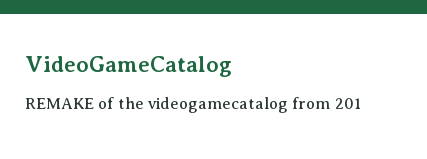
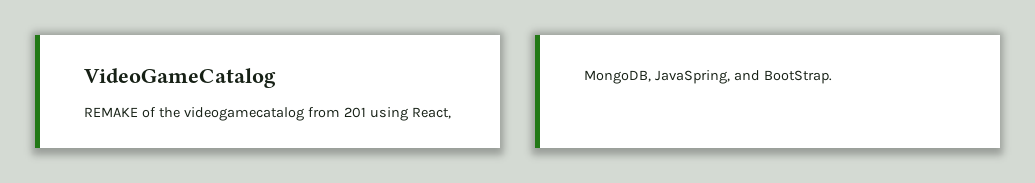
(361, 103) none -> [370,107,451,121] [584,70,832,84] using React, MongoDB, JavaSpring, and BootStrap.

